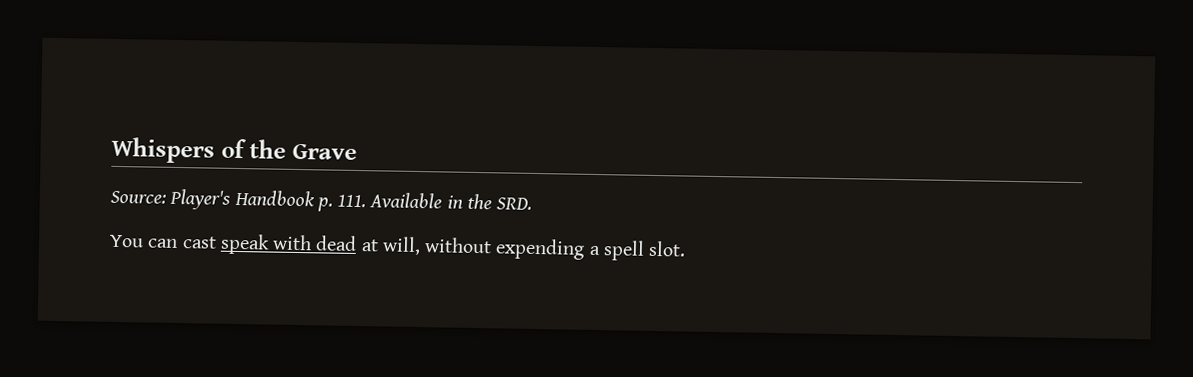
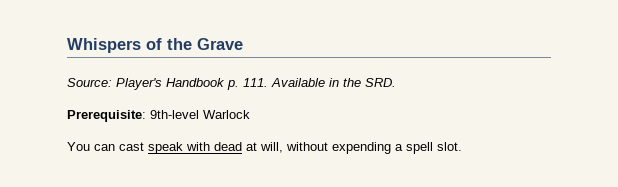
(533, 203) none -> [67,110,250,122] // Prerequisite: 9th-level Warlock

